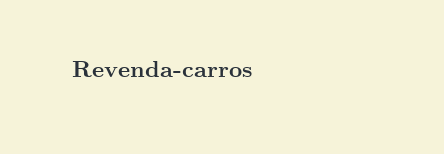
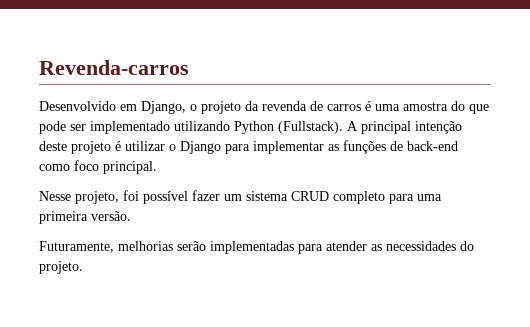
(252, 69) none -> [39,101,489,114] [39,121,462,134] [39,140,458,154] [39,160,157,174] [39,190,442,204] [39,211,131,224] [39,241,474,254] [39,261,83,274] // Desenvolvido em Django, o projeto da revenda de carros é uma amostra do que pode ser implementado utilizando Python (Fullstack). A principal intenção deste projeto é utilizar o Django para implementar as funções de back-end como foco principal. // Nesse projeto, foi possível fazer um sistema CRUD completo para uma primeira versão. // Futuramente, melhorias serão implementadas para atender as necessidades do projeto.

